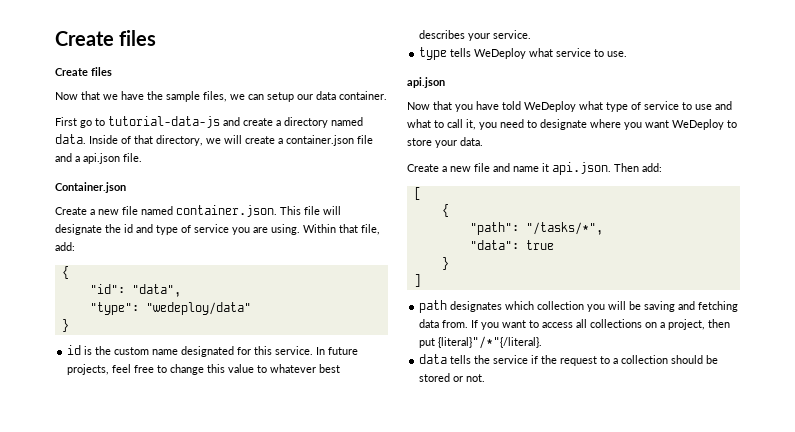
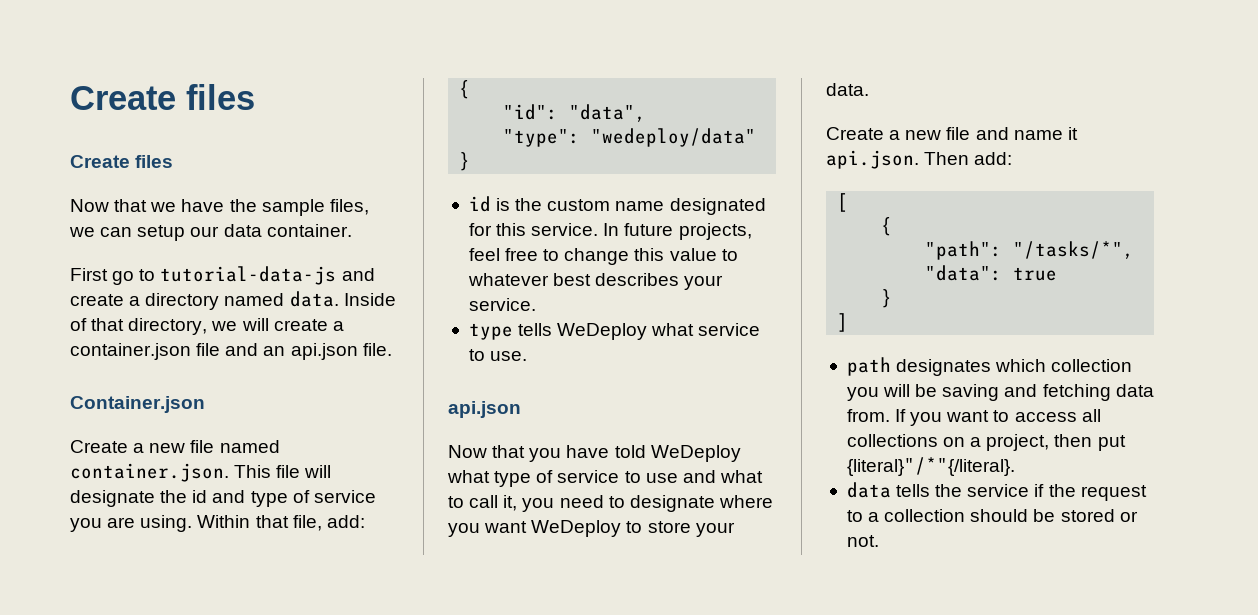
[75,156,80,162] a -> [263,346,286,356] an

